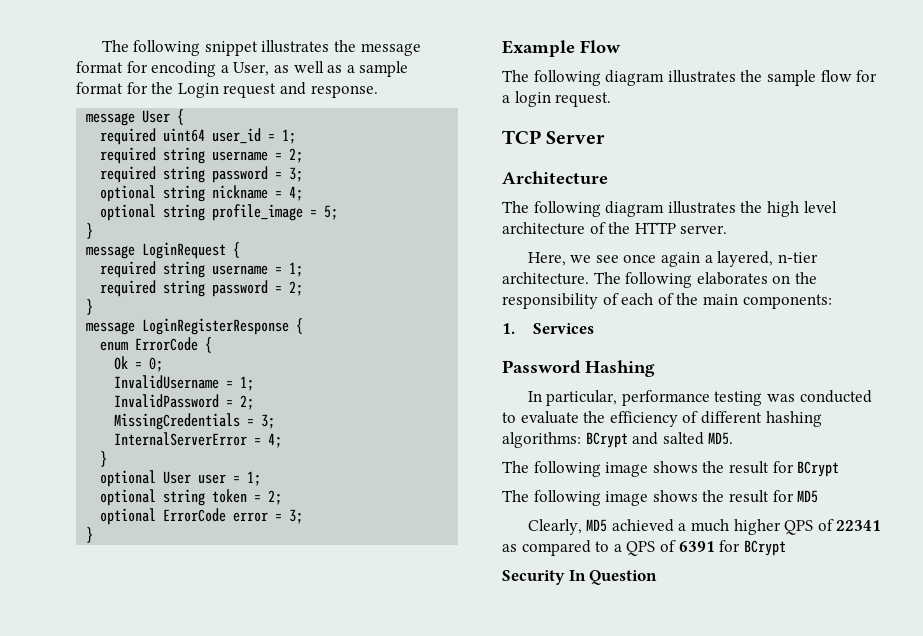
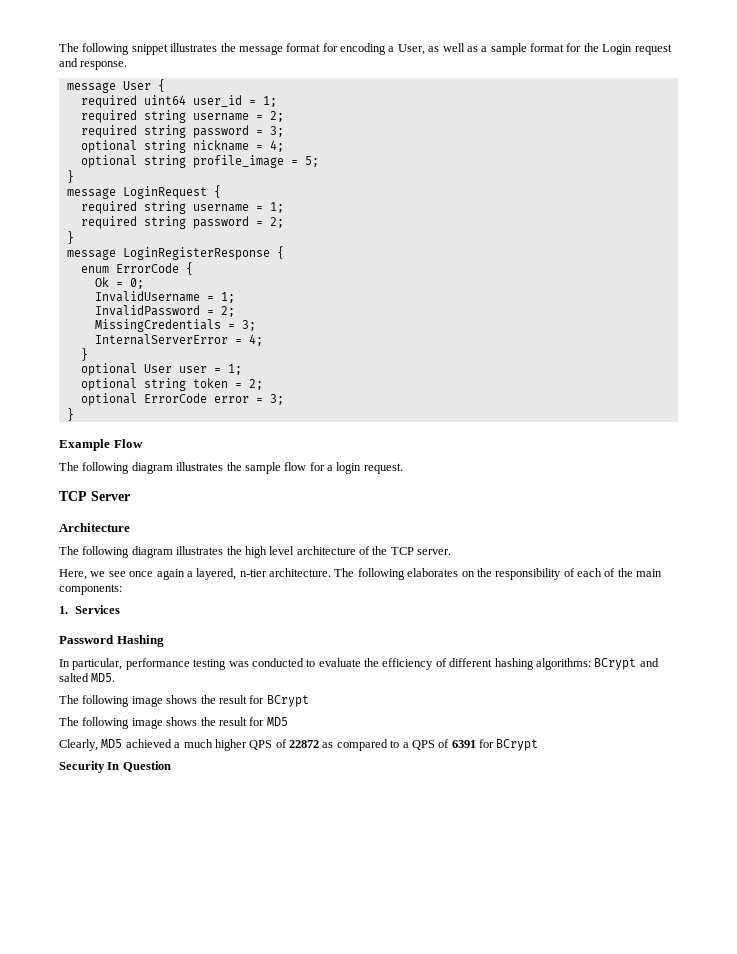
[634,222,676,234] HTTP -> [390,547,414,555] TCP
[836,520,882,531] 22341 -> [289,740,319,748] 22872

